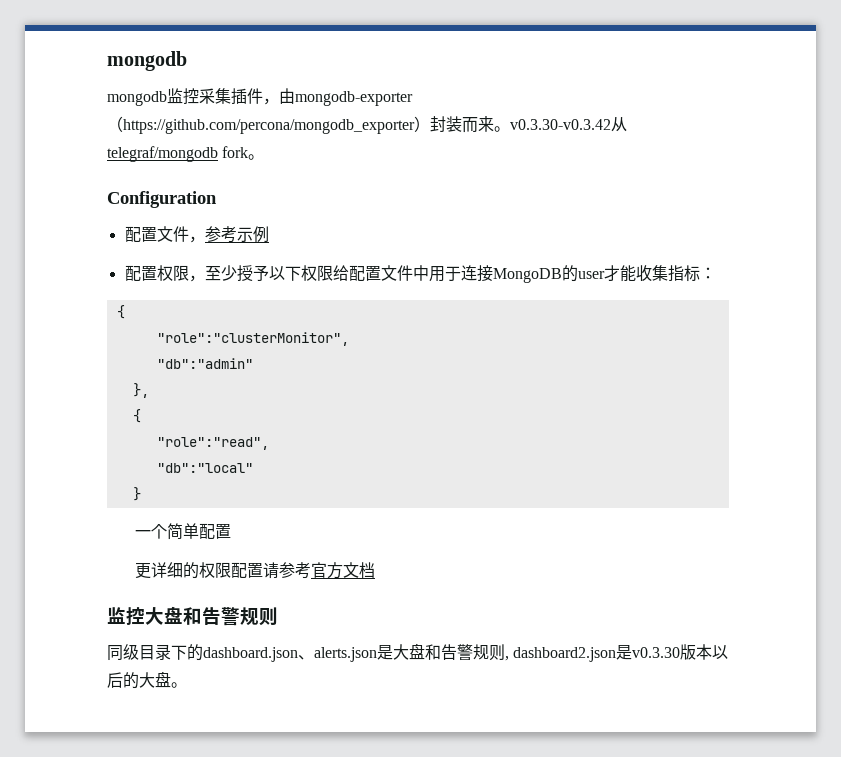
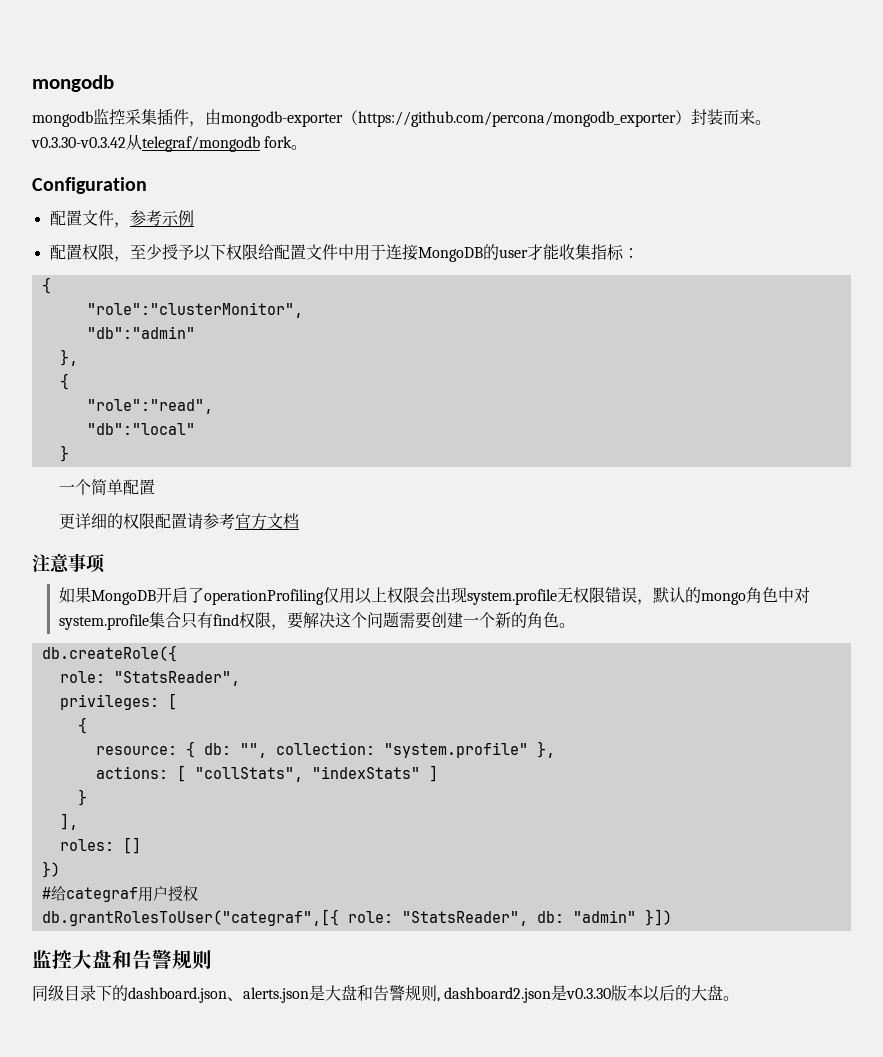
(376, 570) none -> [32,553,105,573] [58,587,810,605] [58,612,575,630] [41,645,177,662] [59,671,240,686] [59,693,177,710] [77,717,87,734] [95,741,555,758] [95,765,438,782] [77,789,87,806] [59,813,78,830] [59,837,141,854] [41,861,60,878] [41,885,198,902] [41,909,672,926] // 注意事项 // 如果MongoDB开启了operationProfiling仅用以上权限会出现system.profile无权限错误，默认的mongo角色中对system.profile集合只有find权限，要解决这个问题需要创建一个新的角色。 // db.createRole({ // role: "StatsReader", // privileges: [ // { // resource: { db: "", collection: "system.profile" }, // actions: [ "collStats", "indexStats" ] // } // ], // roles: [] // }) // #给categraf用户授权 // db.grantRolesToUser("categraf",[{ role: "StatsReader", db: "admin" }])

